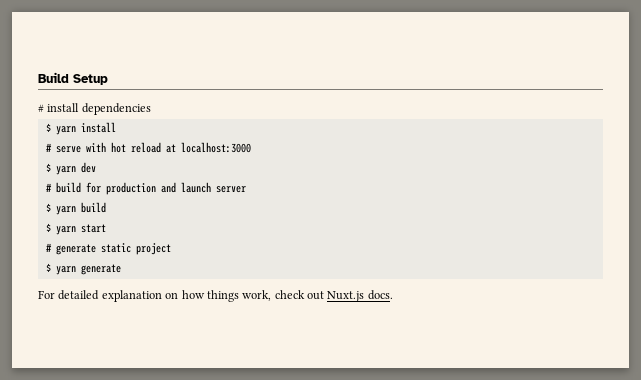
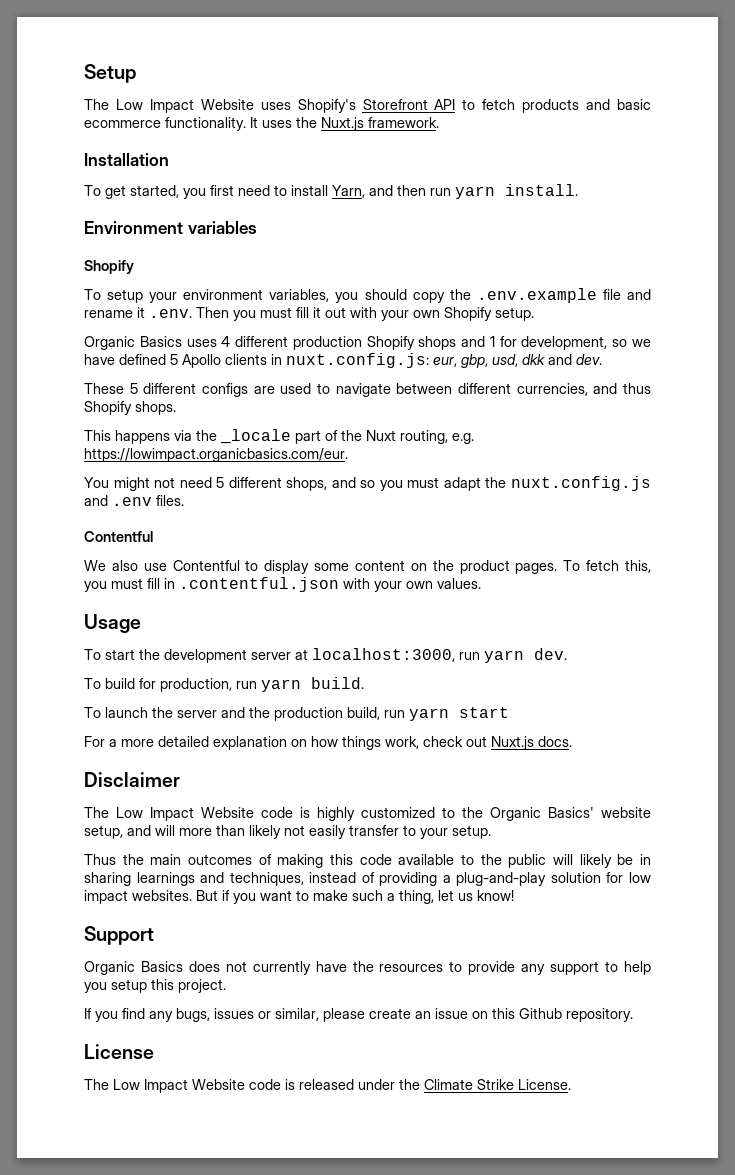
[38,72,69,83] Build -> (84, 73) none
[38,103,151,115] [45,122,116,135] [45,142,251,153] [45,162,96,175] [45,182,246,195] [45,202,106,215] [45,223,106,235] [45,243,171,255] [45,263,121,275] # install dependencies // $ yarn install // # serve with hot reload at localhost:3000 // $ yarn dev // # build for production and launch server // $ yarn build // $ yarn start // # generate static project // $ yarn generate -> [84,99,652,113] [84,117,439,131] [84,153,169,166] [84,184,578,199] [84,221,257,234] [84,260,134,274] [84,288,651,303] [84,307,534,321] [84,336,651,350] [84,353,602,368] [84,383,651,397] [84,401,176,415] [84,429,474,444] [84,448,348,462] [84,476,652,491] [84,495,184,506] [84,531,153,542] [84,560,651,574] [84,577,481,592] [84,614,141,633] [84,648,567,663] [84,677,364,692] [84,707,509,721] The Low Impact Website uses Shopify's Storefront API to fetch products and basic ecommerce functionality. It uses the Nuxt.js framework. // Installation // To get started, you first need to install Yarn, and then run yarn install. // Environment variables // Shopify // To setup your environment variables, you should copy the .env.example file and rename it .env. Then you must fill it out with your own Shopify setup. // Organic Basics uses 4 different production Shopify shops and 1 for development, so we have defined 5 Apollo clients in nuxt.config.js: eur, gbp, usd, dkk and dev. // These 5 different configs are used to navigate between different currencies, and thus Shopify shops. // This happens via the _locale part of the Nuxt routing, e.g. https://lowimpact.organicbasics.com/eur. // You might not need 5 different shops, and so you must adapt the nuxt.config.js and .env files. // Contentful // We also use Contentful to display some content on the product pages. To fetch this, you must fill in .contentful.json with your own values. // Usage // To start the development server at localhost:3000, run yarn dev. // To build for production, run yarn build. // To launch the server and the production build, run yarn start
(55, 294) none -> [109,739,154,747] a more
(393, 295) none -> [84,772,180,787] [84,807,651,821] [84,825,491,839] [84,854,651,868] [84,872,651,886] [84,890,514,904] [84,926,154,945] [84,961,651,975] [84,979,226,993] [84,1008,633,1022] [84,1044,154,1059] [84,1079,571,1093] // Disclaimer // The Low Impact Website code is highly customized to the Organic Basics' website setup, and will more than likely not easily transfer to your setup. // Thus the main outcomes of making this code available to the public will likely be in sharing learnings and techniques, instead of providing a plug-and-play solution for low impact websites. But if you want to make such a thing, let us know! // Support // Organic Basics does not currently have the resources to provide any support to help you setup this project. // If you find any bugs, issues or similar, please create an issue on this Github repository. // License // The Low Impact Website code is released under the Climate Strike License.

